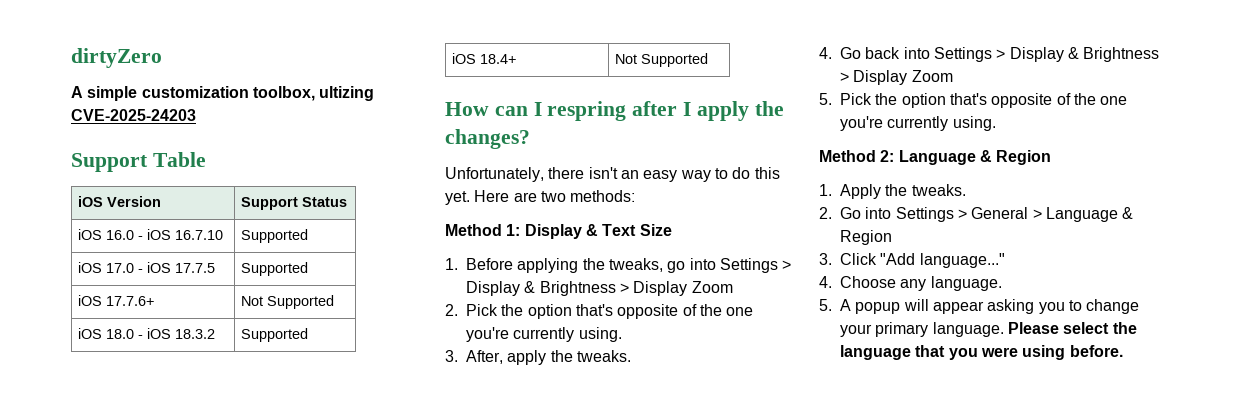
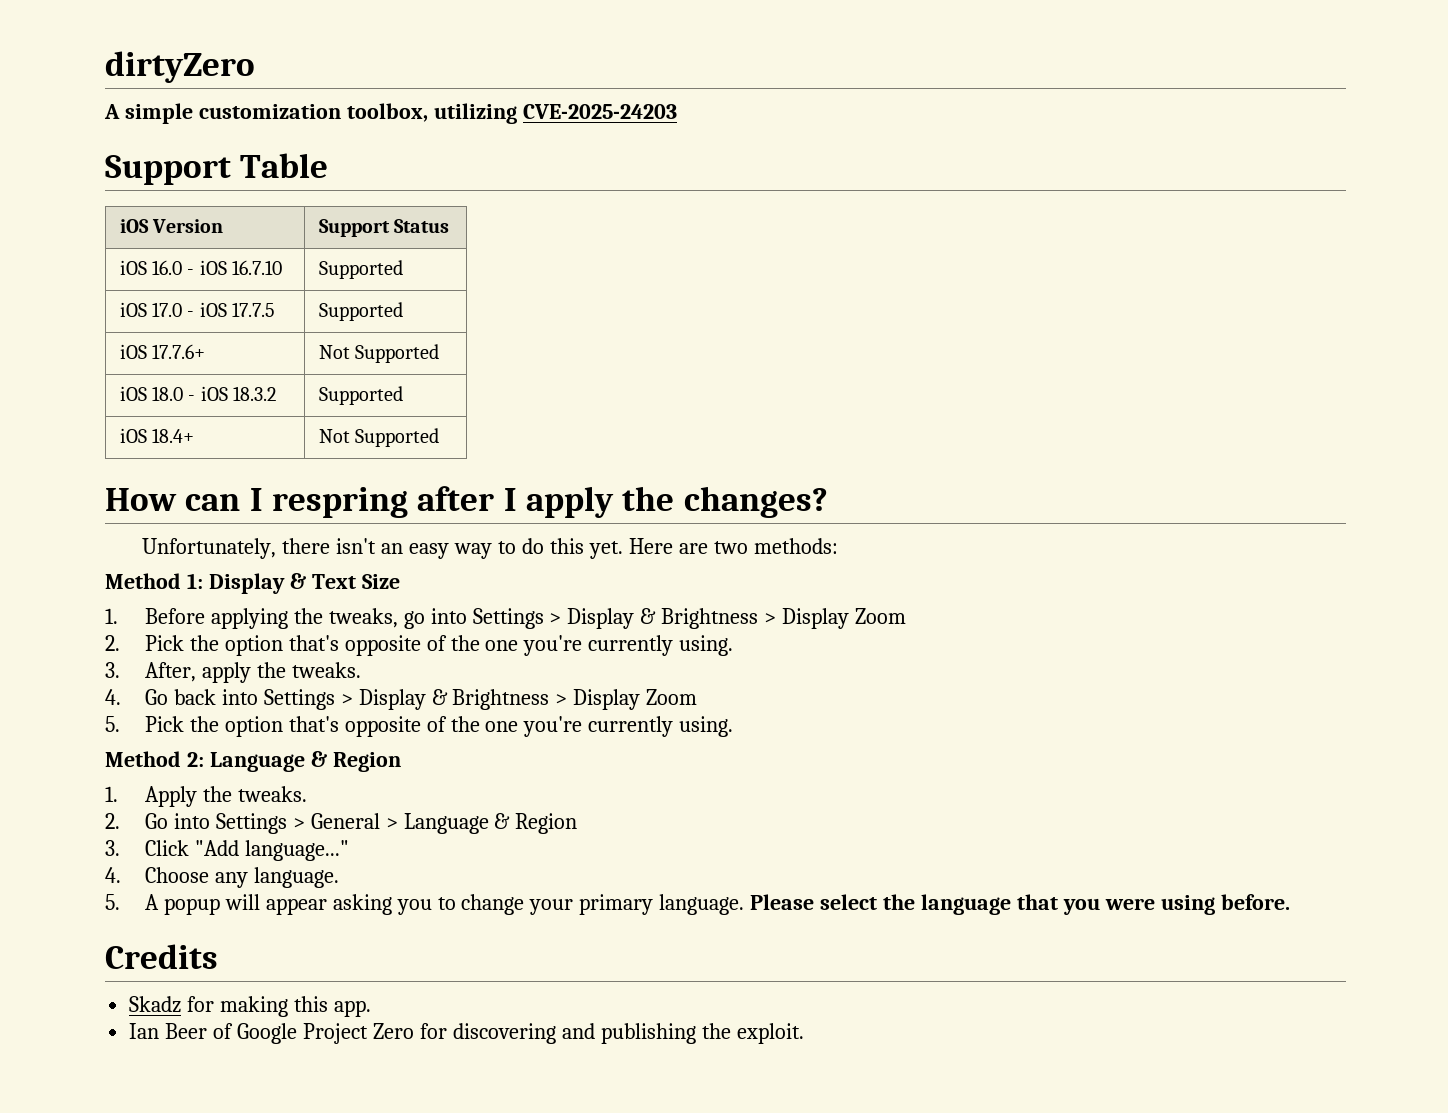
[319,86,375,101] ultizing -> [433,103,517,124] utilizing
(1123, 351) none -> [105,944,218,969] [129,996,371,1017] [129,1023,804,1044] // Credits // Skadz for making this app. // Ian Beer of Google Project Zero for discovering and publishing the exploit.

